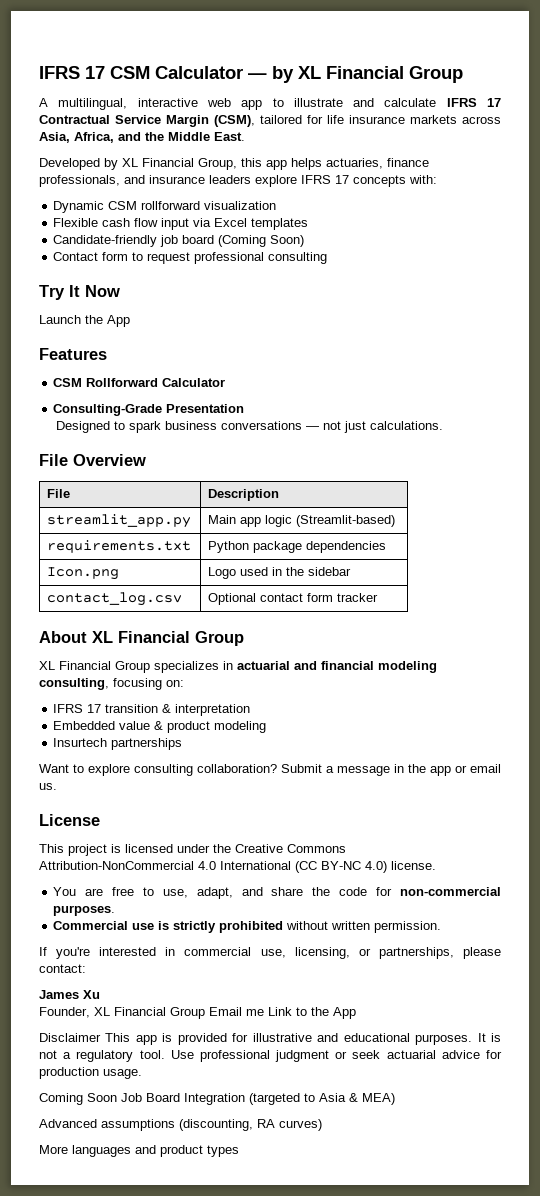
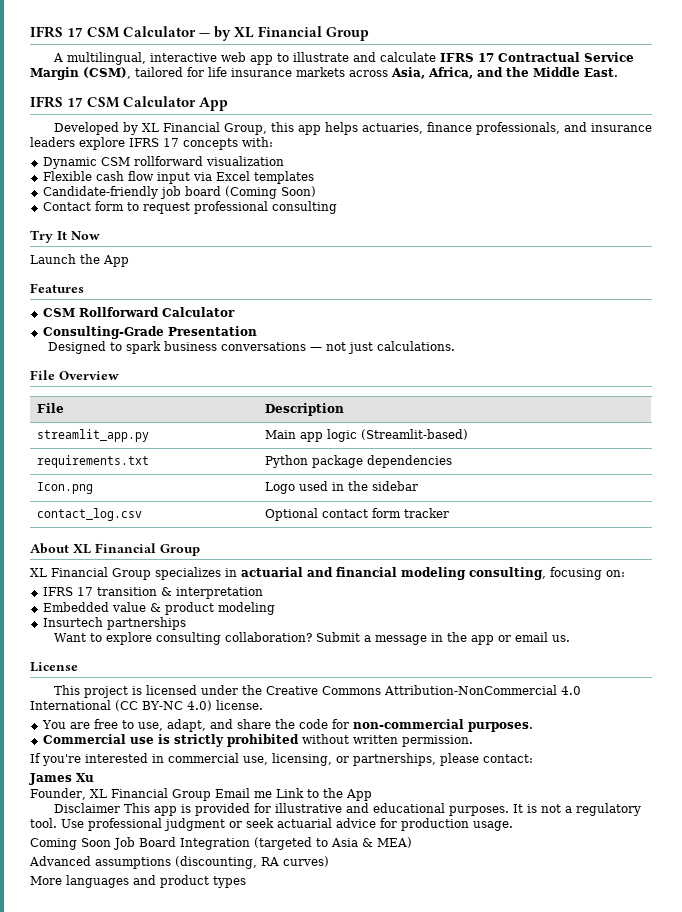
(245, 136) none -> [30,96,229,111] // IFRS 17 CSM Calculator App

